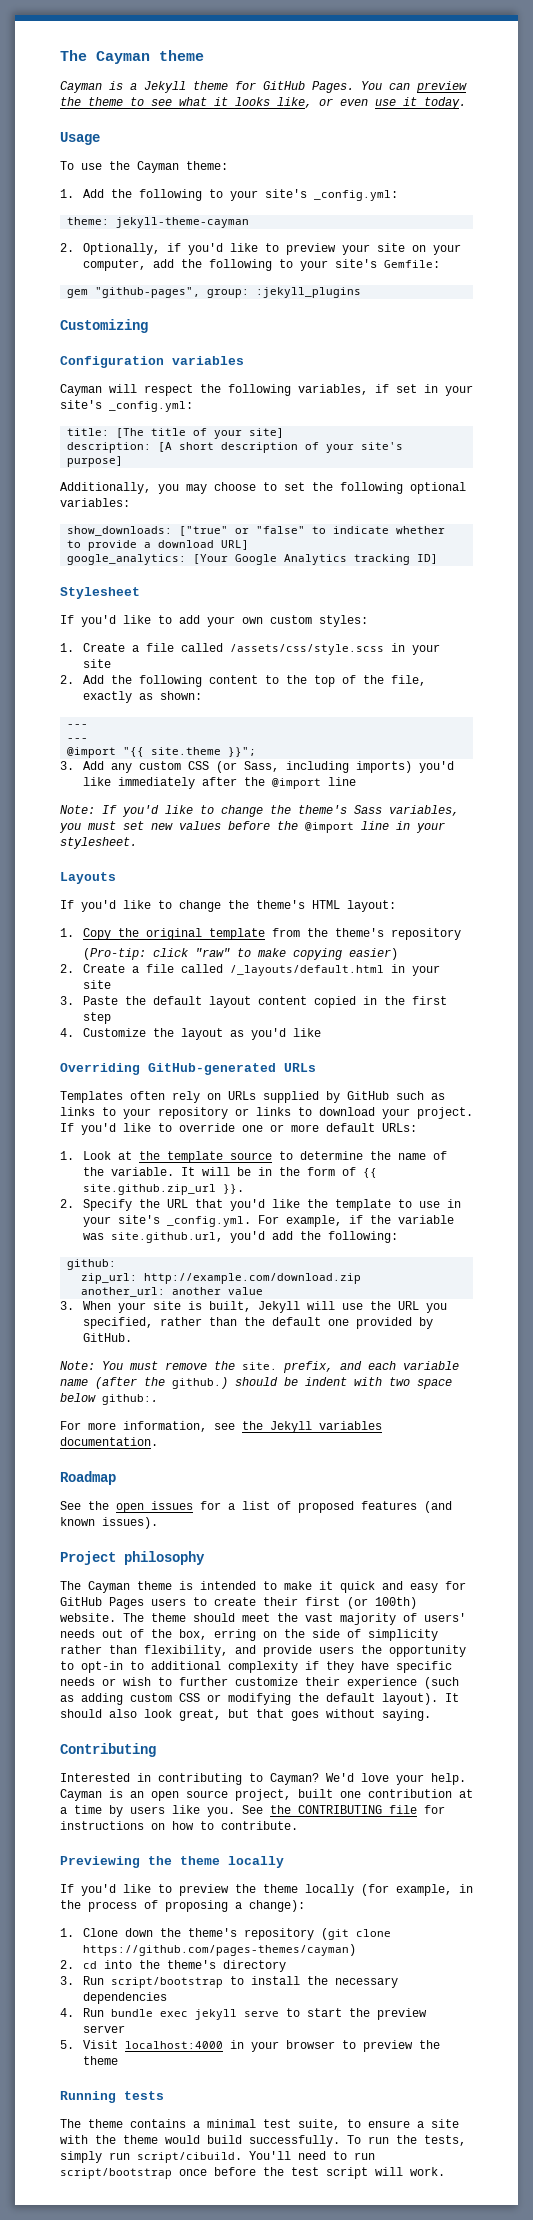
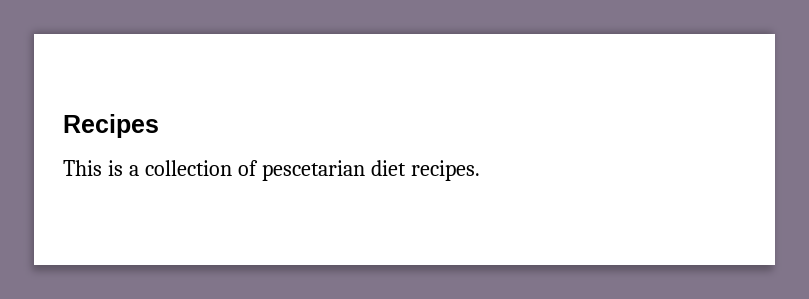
[60,50,204,64] [60,81,467,93] [60,97,466,109] [60,132,100,145] [60,161,228,173] [60,189,398,201] [67,217,250,228] [60,243,461,255] [82,259,440,271] [67,287,362,298] [60,319,148,333] [60,356,244,368] [60,384,473,396] [60,400,193,412] [67,428,285,439] [67,442,404,453] [67,456,124,467] [60,482,466,494] [60,498,130,507] [67,526,446,536] [67,540,250,551] [67,554,439,565] [60,587,140,599] [60,615,368,627] [60,643,440,655] [82,659,111,668] [60,675,426,687] [82,691,202,703] [67,724,89,727] [67,738,89,741] [67,747,257,758] [60,761,454,773] [82,777,356,789] [60,805,459,817] [59,821,445,833] [60,837,137,849] [60,872,116,884] [60,900,396,912] [60,928,461,940] [82,948,398,960] [60,964,440,976] [82,980,111,989] [60,996,447,1008] [82,1012,111,1024] [60,1028,321,1040] [60,1063,316,1075] [60,1091,445,1103] [60,1107,473,1119] [60,1123,417,1135] [60,1151,447,1163] [82,1167,377,1178] [82,1184,244,1195] [60,1199,461,1211] [82,1215,454,1227] [82,1231,398,1243] [67,1259,117,1270] [81,1273,362,1284] [81,1287,264,1297] [60,1301,447,1313] [82,1317,433,1329] [82,1333,132,1342] [60,1361,459,1373] [60,1377,452,1389] [60,1393,158,1405] [60,1421,382,1433] [60,1437,158,1446] [60,1471,116,1485] [60,1501,452,1513] [60,1517,158,1529] [60,1551,205,1565] [60,1581,466,1593] [60,1597,417,1609] [60,1613,466,1625] [60,1629,438,1641] [60,1645,466,1657] [60,1661,452,1673] [60,1677,459,1689] [60,1693,459,1705] [60,1709,431,1721] [60,1743,156,1757] [60,1773,466,1785] [60,1789,473,1801] [60,1805,445,1817] [60,1821,298,1830] [60,1856,284,1868] [60,1884,473,1896] [60,1900,305,1912] [60,1928,391,1940] [82,1944,356,1956] [60,1960,286,1972] [60,1976,398,1988] [82,1992,167,2004] [60,2008,427,2020] [82,2025,125,2033] [60,2040,440,2052] [82,2056,118,2065] [60,2091,164,2103] [60,2119,459,2130] [60,2135,466,2147] [60,2151,375,2163] [60,2167,445,2179] The Cayman theme // Cayman is a Jekyll theme for GitHub Pages. You can preview the theme to see what it looks like, or even use it today. // Usage // To use the Cayman theme: // 1. Add the following to your site's _config.yml: // theme: jekyll-theme-cayman // 2. Optionally, if you'd like to preview your site on your computer, add the following to your site's Gemfile: // gem "github-pages", group: :jekyll_plugins // Customizing // Configuration variables // Cayman will respect the following variables, if set in your site's _config.yml: // title: [The title of your site] // description: [A short description of your site's purpose] // Additionally, you may choose to set the following optional variables: // show_downloads: ["true" or "false" to indicate whether to provide a download URL] // google_analytics: [Your Google Analytics tracking ID] // Stylesheet // If you'd like to add your own custom styles: // 1. Create a file called /assets/css/style.scss in your site // 2. Add the following content to the top of the file, exactly as shown: // --- // --- // @import "{{ site.theme }}"; // 3. Add any custom CSS (or Sass, including imports) you'd like immediately after the @import line // Note: If you'd like to change the theme's Sass variables, you must set new values before the @import line in your stylesheet. // Layouts // If you'd like to change the theme's HTML layout: // 1. Copy the original template from the theme's repository // (Pro-tip: click "raw" to make copying easier) // 2. Create a file called /_layouts/default.html in your site // 3. Paste the default layout content copied in the first step // 4. Customize the layout as you'd like // Overriding GitHub-generated URLs // Templates often rely on URLs supplied by GitHub such as links to your repository or links to download your project. If you'd like to override one or more default URLs: // 1. Look at the template source to determine the name of the variable. It will be in the form of {{ site.github.zip_url }}. // 2. Specify the URL that you'd like the template to use in your site's _config.yml. For example, if the variable was site.github.url, you'd add the following: // github: // zip_url: http://example.com/download.zip // another_url: another value // 3. When your site is built, Jekyll will use the URL you specified, rather than the default one provided by GitHub. // Note: You must remove the site. prefix, and each variable name (after the github.) should be indent with two space below github:. // For more information, see the Jekyll variables documentation. // Roadmap // See the open issues for a list of proposed features (and known issues). // Project philosophy // The Cayman theme is intended to make it quick and easy for GitHub Pages users to create their first (or 100th) website. The theme should meet the vast majority of users' needs out of the box, erring on the side of simplicity rather than flexibility, and provide users the opportunity to opt-in to additional complexity if they have specific needs or wish to further customize their experience (such as adding custom CSS or modifying the default layout). It should also look great, but that goes without saying. // Contributing // Interested in contributing to Cayman? We'd love your help. Cayman is an open source project, built one contribution at a time by users like you. See the CONTRIBUTING file for instructions on how to contribute. // Previewing the theme locally // If you'd like to preview the theme locally (for example, in the process of proposing a change): // 1. Clone down the theme's repository (git clone https://github.com/pages-themes/cayman) // 2. cd into the theme's directory // 3. Run script/bootstrap to install the necessary dependencies // 4. Run bundle exec jekyll serve to start the preview server // 5. Visit localhost:4000 in your browser to preview the theme // Running tests // The theme contains a minimal test suite, to ensure a site with the theme would build successfully. To run the tests, simply run script/cibuild. You'll need to run script/bootstrap once before the test script will work. -> [63,114,159,138] [63,160,480,181] Recipes // This is a collection of pescetarian diet recipes.

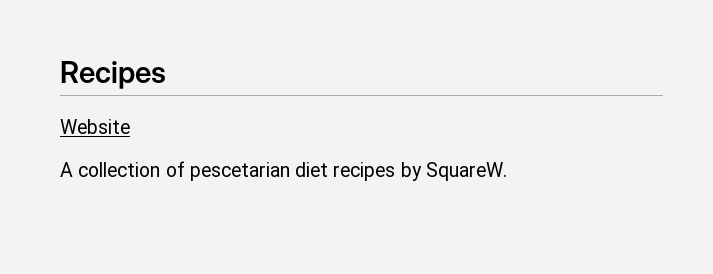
[63,160,139,176] This is a -> [60,119,130,134] [60,162,73,177] Website // A
[410,160,480,181] recipes. -> [333,162,507,181] recipes by SquareW.

